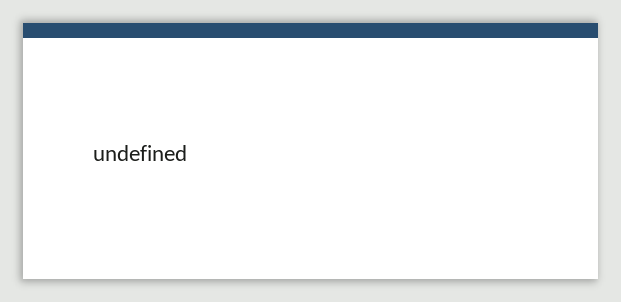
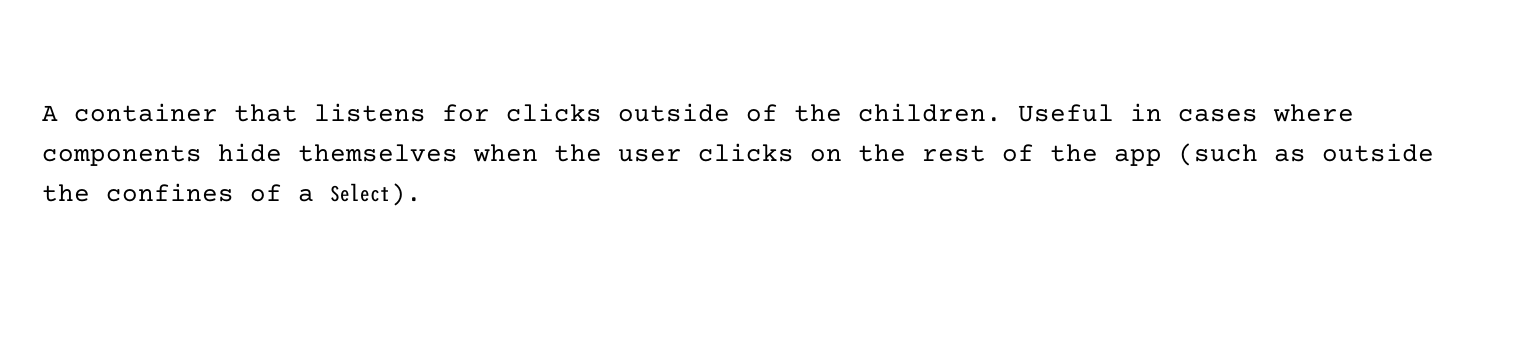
[93,145,187,161] undefined -> [42,103,1354,122] [42,143,1434,166] [42,183,422,206] A container that listens for clicks outside of the children. Useful in cases where components hide themselves when the user clicks on the rest of the app (such as outside the confines of a Select).

